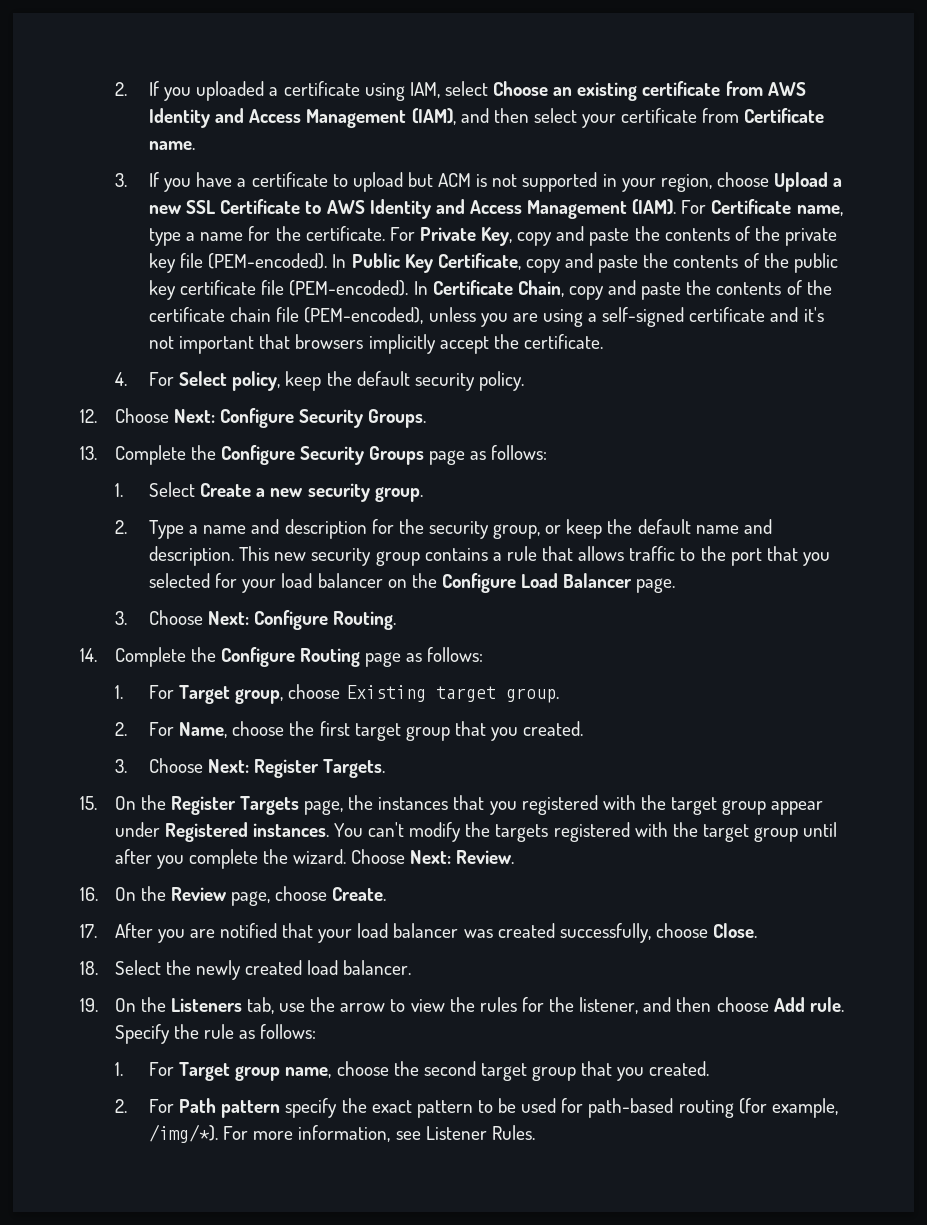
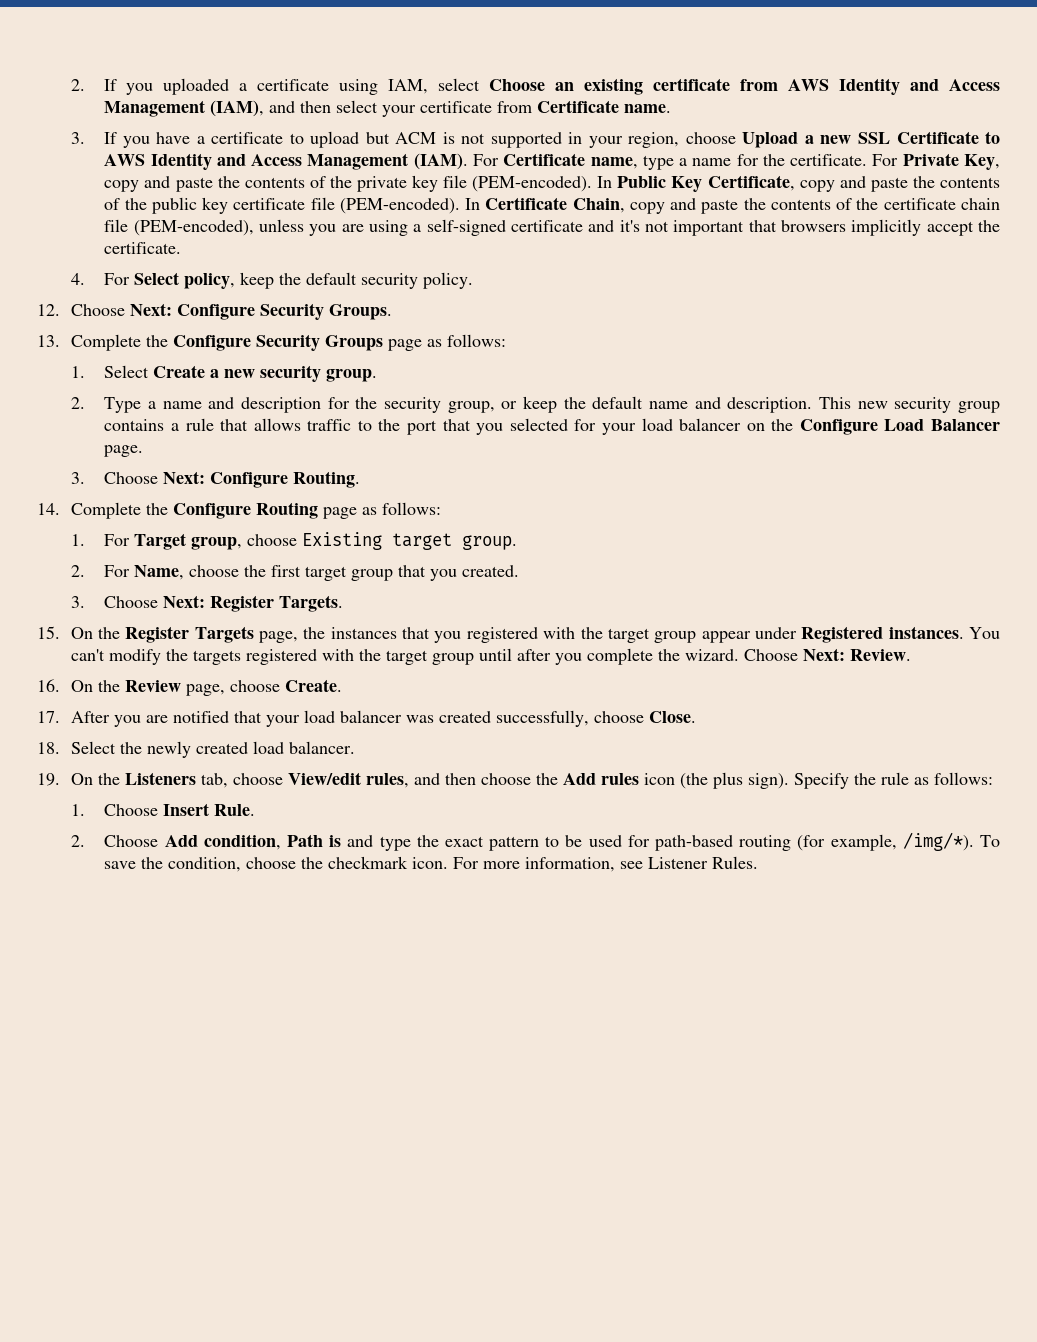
[279,997,844,1014] use the arrow to view the rules for the listener, and then choose Add rule. -> [232,772,789,789] choose View/edit rules, and then choose the Add rules icon (the plus sign).
[149,1061,710,1081] [114,1098,338,1118] For Target group name, choose the second target group that you created. // 2. For Path pattern specify -> [104,803,256,816] [70,834,411,851] Choose Insert Rule. // 2. Choose Add condition, Path is and type
(219, 1133) none -> [979,835,1000,847] [104,856,449,872] To save the condition, choose the checkmark icon.

